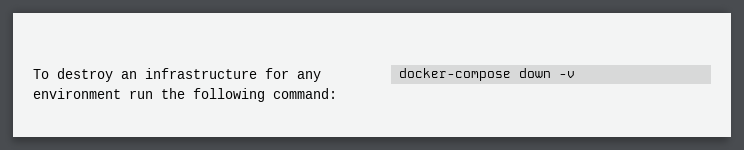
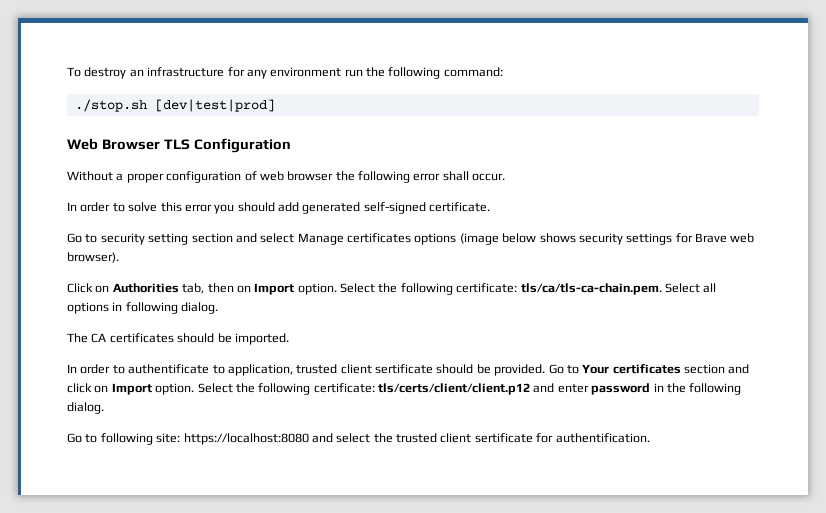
[399,68,576,81] docker-compose down -v -> [74,99,275,112] [67,138,291,153] [67,171,506,183] [67,202,491,214] [67,233,755,245] [67,252,119,263] [67,283,717,295] [67,302,219,314] [67,333,289,345] [67,364,750,376] [67,383,742,395] [67,402,104,414] [67,433,650,445] ./stop.sh [dev|test|prod] // Web Browser TLS Configuration // Without a proper configuration of web browser the following error shall occur. // In order to solve this error you should add generated self-signed certificate. // Go to security setting section and select Manage certificates options (image below shows security settings for Brave web browser). // Click on Authorities tab, then on Import option. Select the following certificate: tls/ca/tls-ca-chain.pem. Select all options in following dialog. // The CA certificates should be imported. // In order to authentificate to application, trusted client sertificate should be provided. Go to Your certificates section and click on Import option. Select the following certificate: tls/certs/client/client.p12 and enter password in the following dialog. // Go to following site: https://localhost:8080 and select the trusted client sertificate for authentification.

